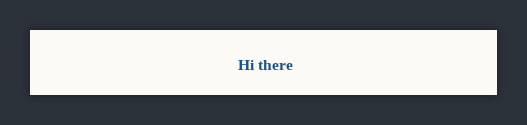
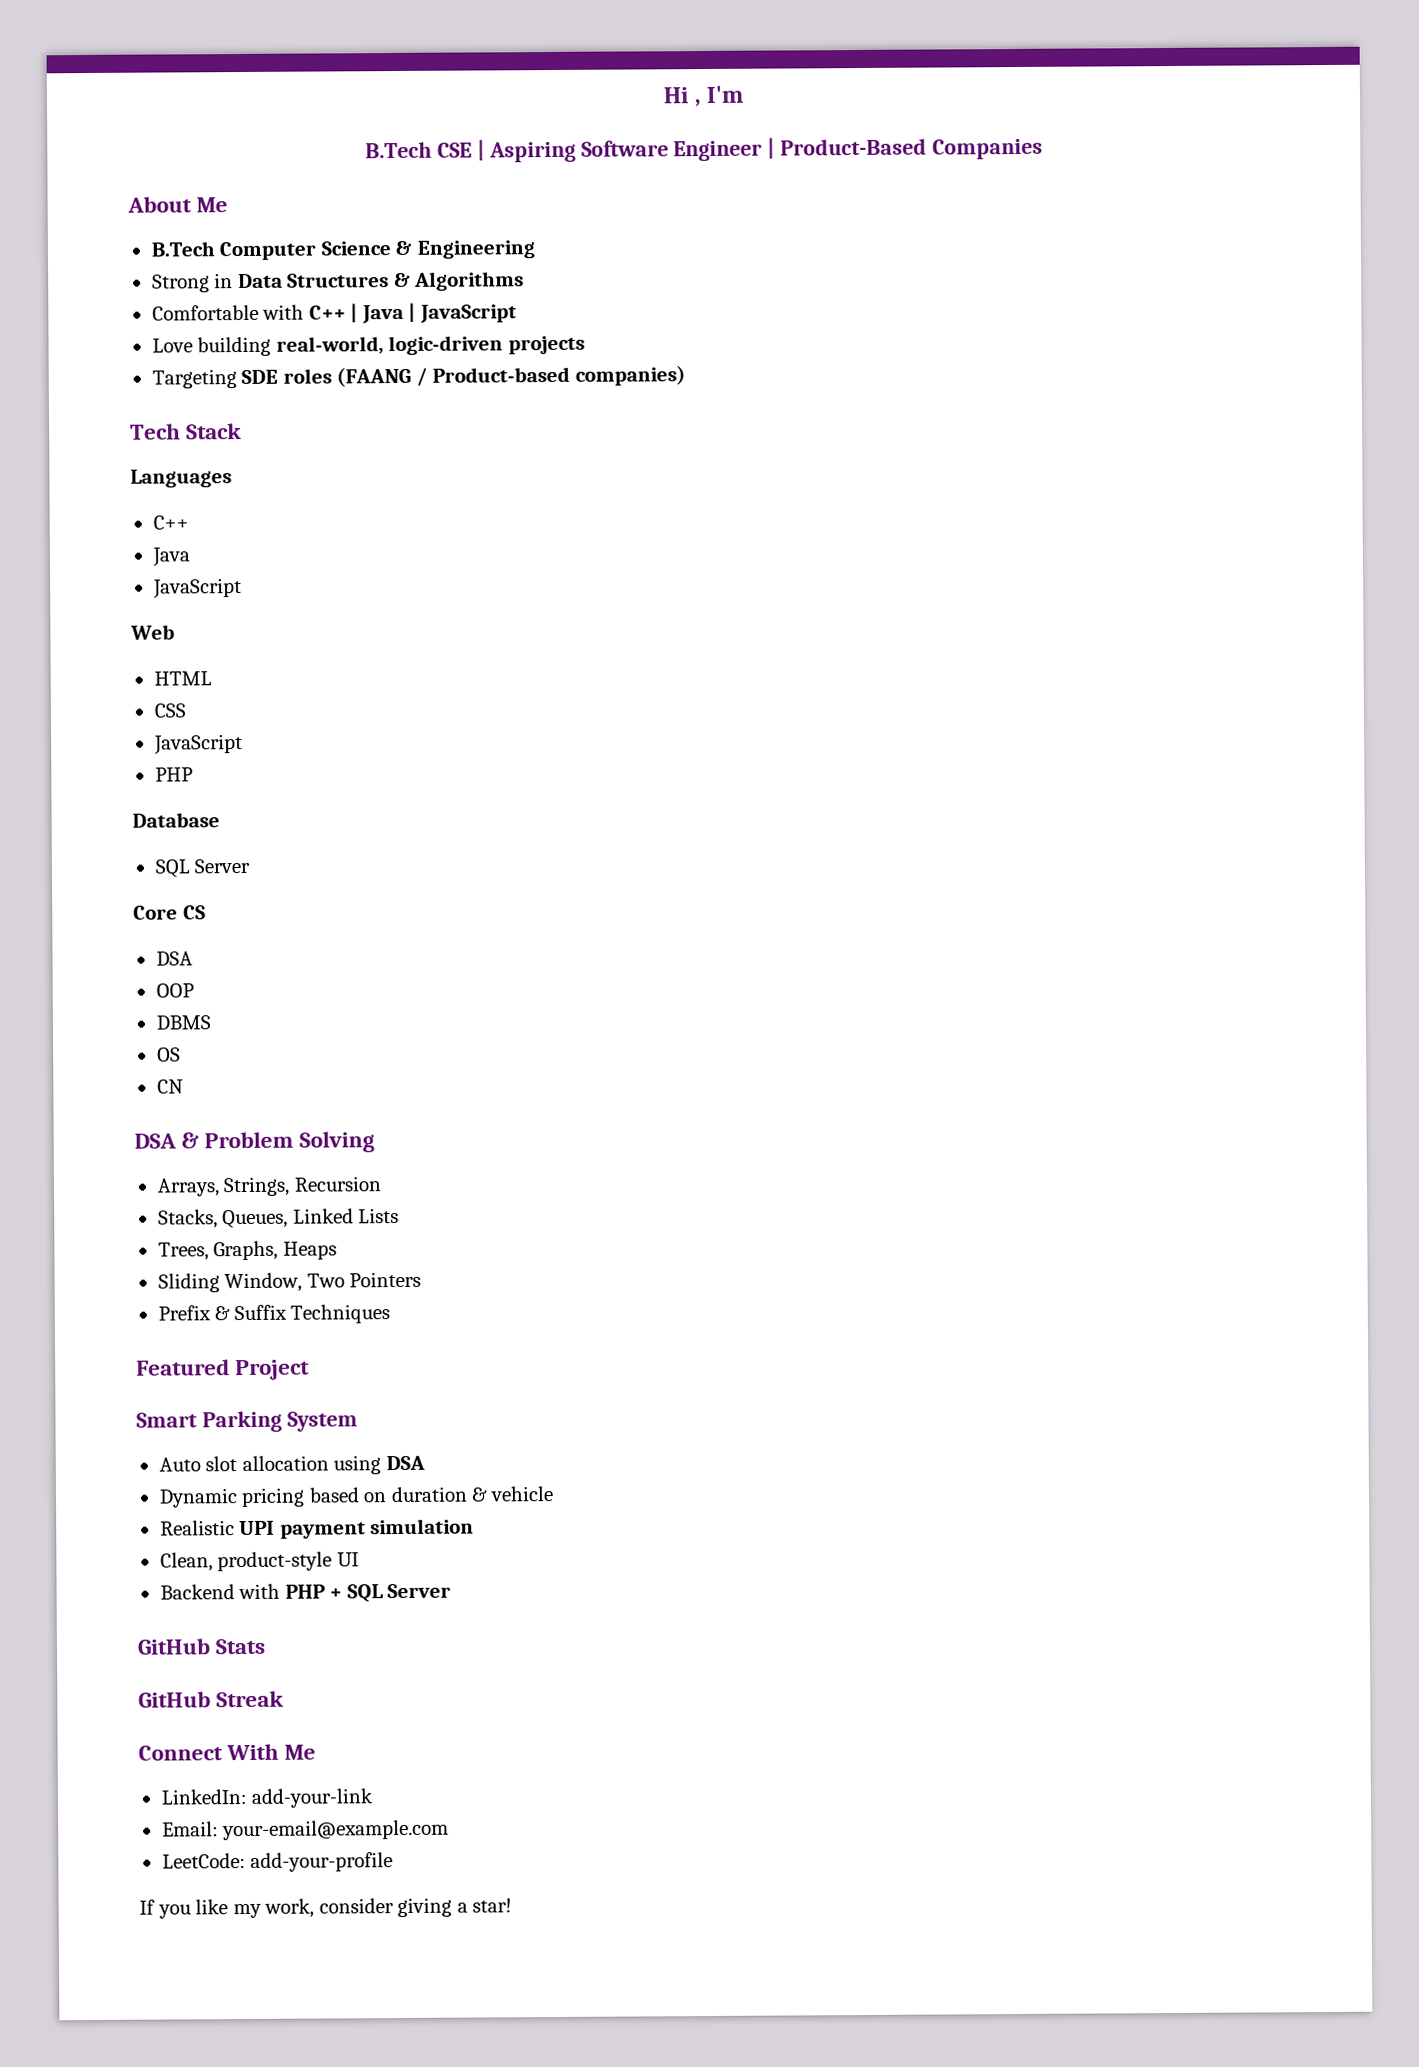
[258,60,294,70] there -> [693,85,743,108] [365,137,1043,163] [127,196,229,213] [150,240,535,261] [151,271,525,293] [151,302,517,324] [151,335,585,357] [151,365,686,389] [130,423,243,440] [130,469,232,488] [152,515,189,530] [151,547,190,567] [152,578,242,599] [130,624,175,640] [153,671,212,686] [153,703,186,718] [153,734,243,755] [154,767,193,782] [132,812,220,828] [154,858,251,878] [133,905,206,920] [155,951,193,966] [155,983,194,998] [155,1015,211,1030] [156,1047,181,1062] [156,1079,184,1094] [134,1131,376,1153] [156,1176,382,1197] [157,1208,400,1229] [157,1240,337,1261] [157,1271,422,1293] [157,1304,391,1324] [136,1359,311,1381] [136,1410,358,1433] [158,1455,425,1475] [158,1486,554,1508] [159,1518,475,1539] [159,1551,359,1572] [159,1583,452,1603] [137,1638,266,1655] [138,1690,285,1708] [138,1743,317,1761] [160,1788,374,1808] [161,1819,450,1841] [161,1852,394,1872] [139,1897,513,1919] , I'm // B.Tech CSE | Aspiring Software Engineer | Product-Based Companies // About Me // B.Tech Computer Science & Engineering // Strong in Data Structures & Algorithms // Comfortable with C++ | Java | JavaScript // Love building real-world, logic-driven projects // Targeting SDE roles (FAANG / Product-based companies) // Tech Stack // Languages // C++ // Java // JavaScript // Web // HTML // CSS // JavaScript // PHP // Database // SQL Server // Core CS // DSA // OOP // DBMS // OS // CN // DSA & Problem Solving // Arrays, Strings, Recursion // Stacks, Queues, Linked Lists // Trees, Graphs, Heaps // Sliding Window, Two Pointers // Prefix & Suffix Techniques // Featured Project // Smart Parking System // Auto slot allocation using DSA // Dynamic pricing based on duration & vehicle // Realistic UPI payment simulation // Clean, product-style UI // Backend with PHP + SQL Server // GitHub Stats // GitHub Streak // Connect With Me // LinkedIn: add-your-link // Email: your-email@example.com // LeetCode: add-your-profile // If you like my work, consider giving a star!

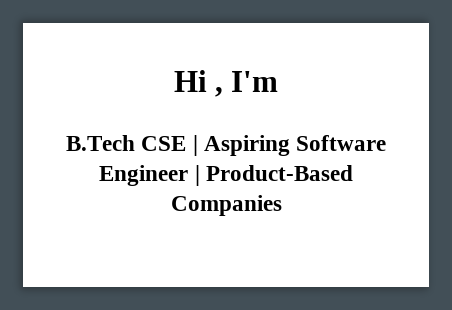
[127,196,229,213] [150,240,535,261] [151,271,525,293] [151,302,517,324] [151,335,585,357] [151,365,686,389] [130,423,243,440] [130,469,232,488] [152,515,189,530] [151,547,190,567] [152,578,242,599] [130,624,175,640] [153,671,212,686] [153,703,186,718] [153,734,243,755] [154,767,193,782] [132,812,220,828] [154,858,251,878] [133,905,206,920] [155,951,193,966] [155,983,194,998] [155,1015,211,1030] [156,1047,181,1062] [156,1079,184,1094] [134,1131,376,1153] [156,1176,382,1197] [157,1208,400,1229] [157,1240,337,1261] [157,1271,422,1293] [157,1304,391,1324] [136,1359,311,1381] [136,1410,358,1433] [158,1455,425,1475] [158,1486,554,1508] [159,1518,475,1539] [159,1551,359,1572] [159,1583,452,1603] [137,1638,266,1655] [138,1690,285,1708] [138,1743,317,1761] [160,1788,374,1808] [161,1819,450,1841] [161,1852,394,1872] [139,1897,513,1919] // About Me // B.Tech Computer Science & Engineering // Strong in Data Structures & Algorithms // Comfortable with C++ | Java | JavaScript // Love building real-world, logic-driven projects // Targeting SDE roles (FAANG / Product-based companies) // Tech Stack // Languages // C++ // Java // JavaScript // Web // HTML // CSS // JavaScript // PHP // Database // SQL Server // Core CS // DSA // OOP // DBMS // OS // CN // DSA & Problem Solving // Arrays, Strings, Recursion // Stacks, Queues, Linked Lists // Trees, Graphs, Heaps // Sliding Window, Two Pointers // Prefix & Suffix Techniques // Featured Project // Smart Parking System // Auto slot allocation using DSA // Dynamic pricing based on duration & vehicle // Realistic UPI payment simulation // Clean, product-style UI // Backend with PHP + SQL Server // GitHub Stats // GitHub Streak // Connect With Me // LinkedIn: add-your-link // Email: your-email@example.com // LeetCode: add-your-profile // If you like my work, consider giving a star! -> (282, 205) none

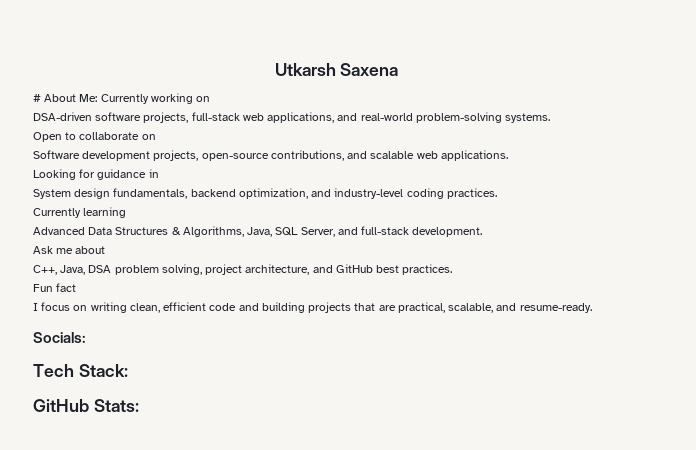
[173,70,279,97] [66,135,386,156] [99,165,353,186] [170,195,282,216] Hi , I'm // B.Tech CSE | Aspiring Software Engineer | Product-Based Companies -> [274,63,399,76] [33,93,211,104] [33,112,551,123] [33,132,156,142] [33,150,508,161] [33,169,159,180] [33,188,497,199] [33,207,127,218] [33,226,483,237] [33,246,106,254] [33,264,453,275] [33,283,77,292] [33,302,592,313] [33,332,86,343] [33,364,128,377] [33,399,139,412] Utkarsh Saxena // # About Me: Currently working on // DSA-driven software projects, full-stack web applications, and real-world problem-solving systems. // Open to collaborate on // Software development projects, open-source contributions, and scalable web applications. // Looking for guidance in // System design fundamentals, backend optimization, and industry-level coding practices. // Currently learning // Advanced Data Structures & Algorithms, Java, SQL Server, and full-stack development. // Ask me about // C++, Java, DSA problem solving, project architecture, and GitHub best practices. // Fun fact // I focus on writing clean, efficient code and building projects that are practical, scalable, and resume-ready. // Socials: // Tech Stack: // GitHub Stats:

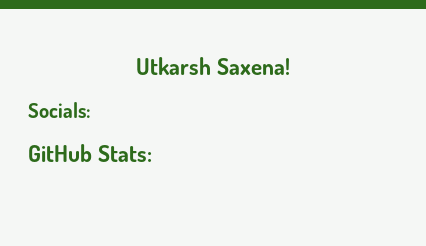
[340,63,399,76] [33,93,211,104] [33,112,551,123] [33,132,156,142] [33,150,508,161] [33,169,159,180] [33,188,497,199] [33,207,127,218] [33,226,483,237] [33,246,106,254] [33,264,453,275] [33,283,77,292] [33,302,592,313] Saxena // # About Me: Currently working on // DSA-driven software projects, full-stack web applications, and real-world problem-solving systems. // Open to collaborate on // Software development projects, open-source contributions, and scalable web applications. // Looking for guidance in // System design fundamentals, backend optimization, and industry-level coding practices. // Currently learning // Advanced Data Structures & Algorithms, Java, SQL Server, and full-stack development. // Ask me about // C++, Java, DSA problem solving, project architecture, and GitHub best practices. // Fun fact // I focus on writing clean, efficient code and building projects that are practical, scalable, and resume-ready. -> [217,58,291,75] Saxena!
[33,364,128,377] // Tech Stack: -> (91, 110) none

